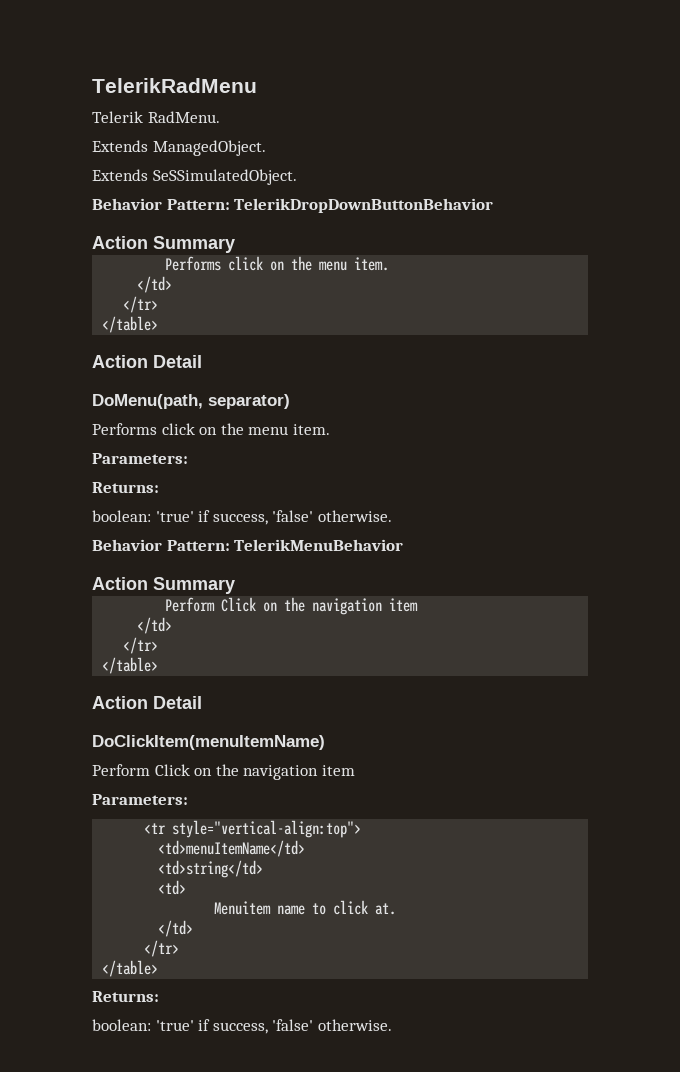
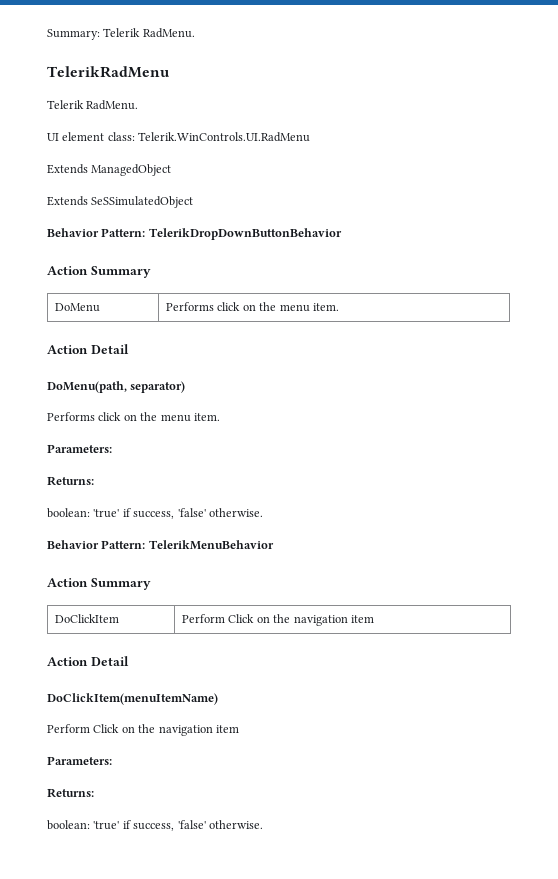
(92, 85) none -> [47,28,195,40] Summary: Telerik RadMenu. //
[92,140,266,156] [92,169,297,185] Extends ManagedObject. // Extends SeSSimulatedObject. -> [47,132,311,142] [47,164,172,176] [47,196,194,208] UI element class: Telerik.WinControls.UI.RadMenu // Extends ManagedObject // Extends SeSSimulatedObject
[165,256,390,271] [137,276,173,293] [123,296,159,313] [102,316,159,333] // Performs click on the menu item. // </td> // </tr> // </table> -> [55,303,101,312] [166,302,339,312] // DoMenu | Performs click on the menu item.
[165,597,419,615] [137,617,173,634] [123,637,159,654] [102,657,159,674] // Perform Click on the navigation item // </td> // </tr> // </table> -> [55,614,120,623] [182,614,374,626] // DoClickItem | Perform Click on the navigation item
[144,820,362,838] [158,840,306,857] [158,860,264,878] [158,880,187,895] [214,900,397,915] [158,920,194,937] [144,940,180,957] [102,960,159,977] // <tr style="vertical-align:top"> // <td>menuItemName</td> // <td>string</td> // <td> // Menuitem name to click at. // </td> // </tr> // </table> -> (112, 760) none

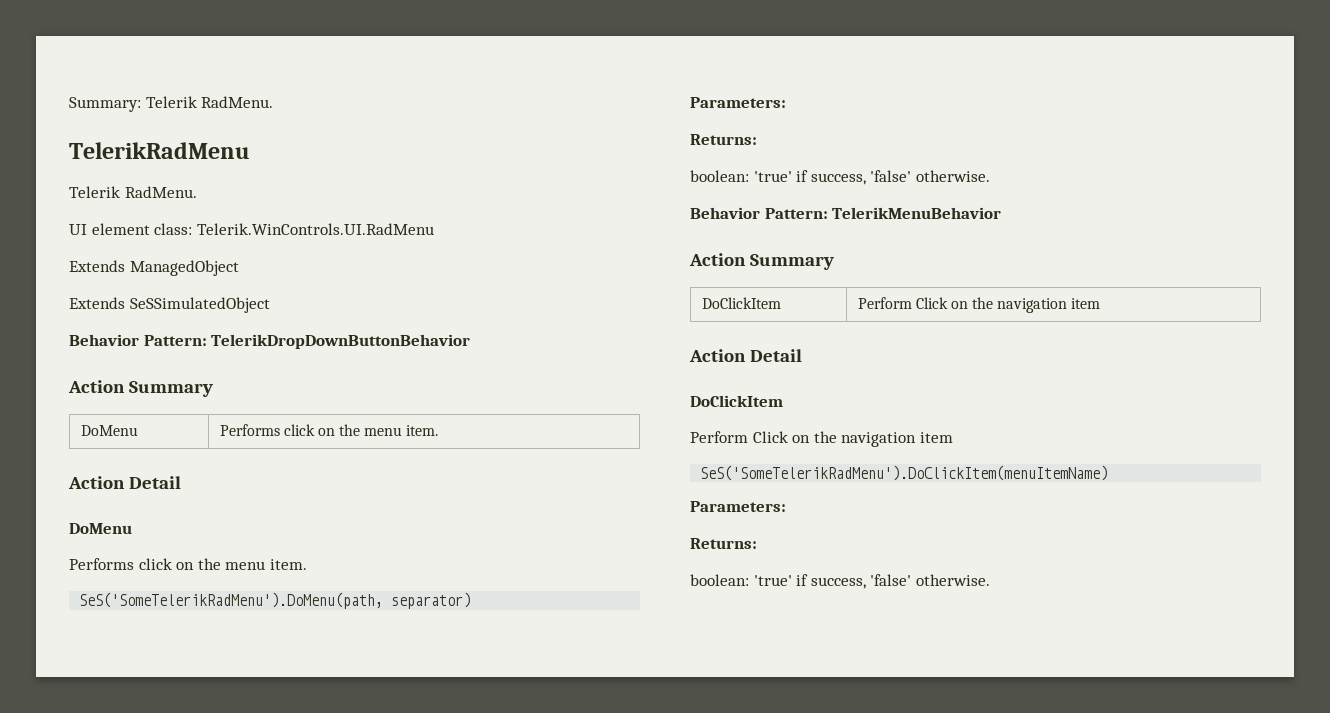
[47,381,186,393] [47,412,220,422] DoMenu(path, separator) // Performs click on the menu item. -> [69,523,132,534] [69,558,307,570] [79,592,472,609] DoMenu // Performs click on the menu item. // SeS('SomeTelerikRadMenu').DoMenu(path, separator)
[47,693,218,705] [47,724,239,736] DoClickItem(menuItemName) // Perform Click on the navigation item -> [690,395,783,407] [690,431,953,447] [700,465,1109,481] DoClickItem // Perform Click on the navigation item // SeS('SomeTelerikRadMenu').DoClickItem(menuItemName)

